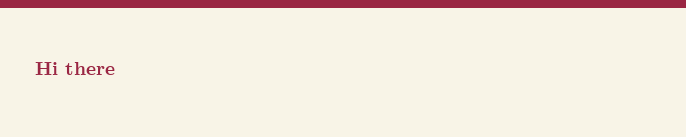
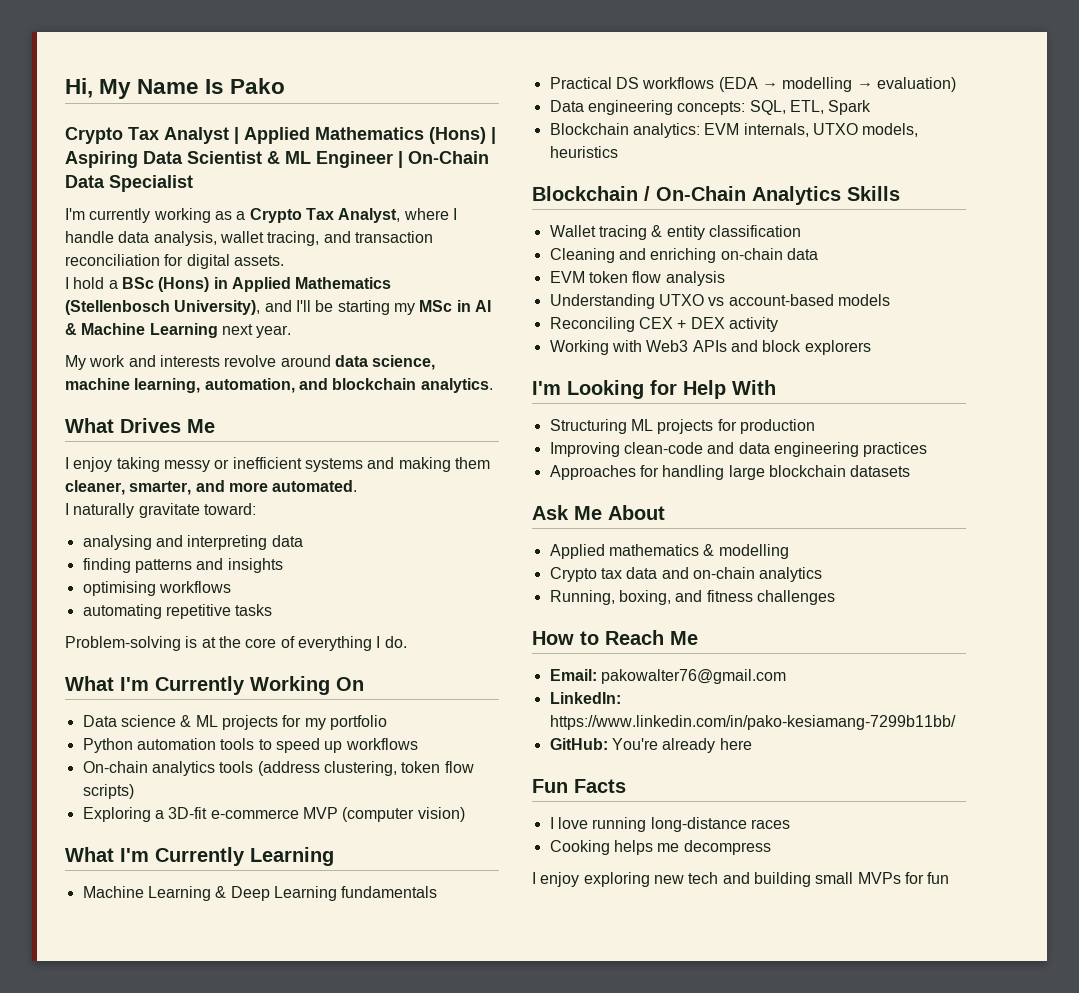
[35,62,115,75] Hi there -> [65,78,286,99] [65,127,496,144] [65,151,489,168] [65,175,193,192] [65,208,457,223] [65,231,433,246] [65,254,284,269] [65,277,392,292] [65,300,491,315] [65,323,292,338] [65,355,436,370] [65,378,493,393] [65,418,215,433] [65,457,490,472] [65,480,358,495] [65,503,256,518] [82,535,303,550] [82,558,283,573] [82,581,231,596] [82,604,273,619] [65,636,407,651] [65,676,364,695] [82,715,387,730] [82,738,418,753] [82,761,474,776] [82,784,134,799] [82,807,465,822] [65,847,334,866] [82,886,438,901] [549,77,956,92] [549,100,872,115] [549,123,919,138] [549,146,618,158] [532,186,900,205] [549,225,801,240] [549,248,818,263] [549,271,725,286] [549,294,890,309] [549,317,778,332] [549,340,871,355] [532,380,776,399] [549,419,815,434] [549,442,928,457] [549,465,911,480] [532,505,665,520] [549,544,789,559] [549,567,823,582] [549,590,835,605] [532,630,698,645] [549,669,786,684] [549,692,621,704] [549,715,956,730] [549,738,752,753] [532,779,626,793] [549,817,790,832] [549,840,771,855] [532,872,950,887] Hi, My Name Is Pako // Crypto Tax Analyst | Applied Mathematics (Hons) | Aspiring Data Scientist & ML Engineer | On-Chain Data Specialist // I'm currently working as a Crypto Tax Analyst, where I handle data analysis, wallet tracing, and transaction reconciliation for digital assets. // I hold a BSc (Hons) in Applied Mathematics (Stellenbosch University), and I'll be starting my MSc in AI & Machine Learning next year. // My work and interests revolve around data science, machine learning, automation, and blockchain analytics. // What Drives Me // I enjoy taking messy or inefficient systems and making them cleaner, smarter, and more automated. // I naturally gravitate toward: // analysing and interpreting data // finding patterns and insights // optimising workflows // automating repetitive tasks // Problem-solving is at the core of everything I do. // What I'm Currently Working On // Data science & ML projects for my portfolio // Python automation tools to speed up workflows // On-chain analytics tools (address clustering, token flow scripts) // Exploring a 3D-fit e-commerce MVP (computer vision) // What I'm Currently Learning // Machine Learning & Deep Learning fundamentals // Practical DS workflows (EDA → modelling → evaluation) // Data engineering concepts: SQL, ETL, Spark // Blockchain analytics: EVM internals, UTXO models, heuristics // Blockchain / On-Chain Analytics Skills // Wallet tracing & entity classification // Cleaning and enriching on-chain data // EVM token flow analysis // Understanding UTXO vs account-based models // Reconciling CEX + DEX activity // Working with Web3 APIs and block explorers // I'm Looking for Help With // Structuring ML projects for production // Improving clean-code and data engineering practices // Approaches for handling large blockchain datasets // Ask Me About // Applied mathematics & modelling // Crypto tax data and on-chain analytics // Running, boxing, and fitness challenges // How to Reach Me // Email: pakowalter76@gmail.com // LinkedIn: https://www.linkedin.com/in/pako-kesiamang-7299b11bb/ // GitHub: You're already here // Fun Facts // I love running long-distance races // Cooking helps me decompress // I enjoy exploring new tech and building small MVPs for fun

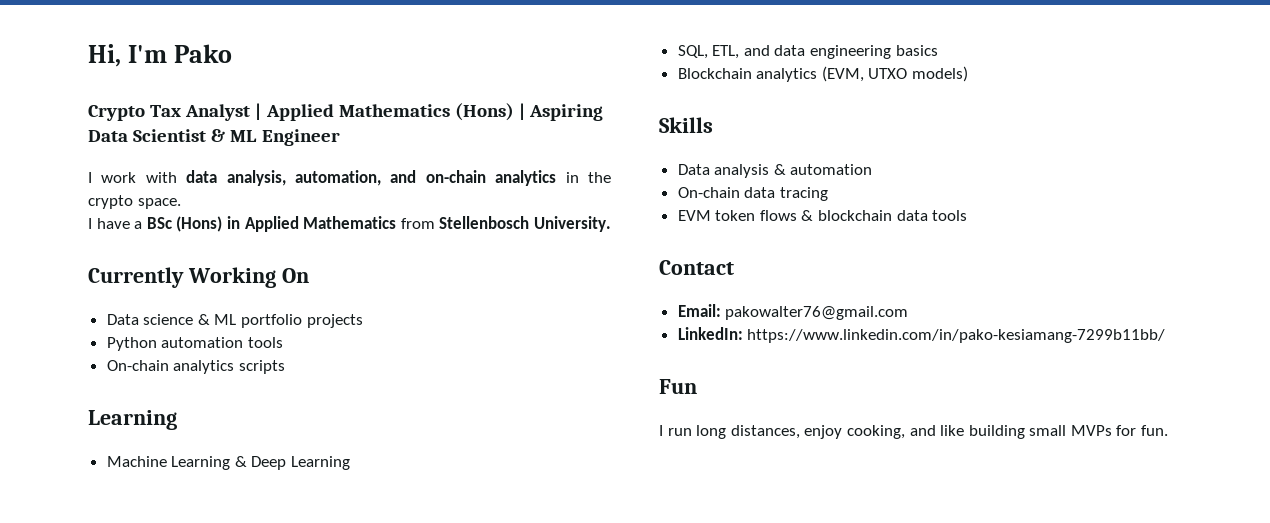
[99,79,225,99] My Name Is -> [127,45,167,63] I'm
[398,151,489,168] [65,175,193,192] [65,208,457,223] [65,231,433,246] [65,254,284,269] [65,277,105,289] | On-Chain Data Specialist // I'm currently working as a Crypto Tax Analyst, where I handle data analysis, wallet tracing, and transaction reconciliation for digital assets. // I hold -> [88,170,611,186] [88,195,181,209] [88,218,130,229] // I work with data analysis, automation, and on-chain analytics in the crypto space. // I have
[65,300,491,315] [65,323,292,338] [65,355,436,370] [65,378,493,393] [65,418,215,433] [65,457,490,472] [65,480,358,495] [65,503,256,518] [82,535,303,550] [82,558,283,573] [82,581,231,596] [82,604,273,619] [65,636,407,651] [65,676,149,691] (Stellenbosch University), and I'll be starting my MSc in AI & Machine Learning next year. // My work and interests revolve around data science, machine learning, automation, and blockchain analytics. // What Drives Me // I enjoy taking messy or inefficient systems and making them cleaner, smarter, and more automated. // I naturally gravitate toward: // analysing and interpreting data // finding patterns and insights // optimising workflows // automating repetitive tasks // Problem-solving is at the core of everything I do. // What I'm -> [400,216,611,232] from Stellenbosch University. //
[221,715,387,730] projects for my portfolio -> [241,314,363,328] portfolio projects
[258,738,418,753] [82,761,474,776] [82,784,134,799] [82,807,465,822] [65,847,245,866] to speed up workflows // On-chain analytics tools (address clustering, token flow scripts) // Exploring a 3D-fit e-commerce MVP (computer vision) // What I'm Currently -> [106,360,285,374] // On-chain analytics scripts //
[341,886,438,898] [549,77,956,92] [549,100,872,115] [549,123,919,138] [549,146,618,158] [532,186,900,205] [549,225,801,240] [549,248,818,263] [549,271,725,286] [549,294,890,309] [549,317,778,332] [549,340,871,355] [532,380,776,399] [549,419,815,434] [549,442,928,457] [549,465,911,480] [532,505,665,520] [549,544,789,559] [549,567,823,582] [549,590,835,605] [532,630,698,645] fundamentals // Practical DS workflows (EDA → modelling → evaluation) // Data engineering concepts: SQL, ETL, Spark // Blockchain analytics: EVM internals, UTXO models, heuristics // Blockchain / On-Chain Analytics Skills // Wallet tracing & entity classification // Cleaning and enriching on-chain data // EVM token flow analysis // Understanding UTXO vs account-based models // Reconciling CEX + DEX activity // Working with Web3 APIs and block explorers // I'm Looking for Help With // Structuring ML projects for production // Improving clean-code and data engineering practices // Approaches for handling large blockchain datasets // Ask Me About // Applied mathematics & modelling // Crypto tax data and on-chain analytics // Running, boxing, and fitness challenges // How to Reach Me -> [677,45,938,59] [677,66,969,82] [659,117,713,133] [677,164,873,178] [677,187,828,201] [677,210,968,221] [659,260,734,275] // SQL, ETL, and data engineering basics // Blockchain analytics (EVM, UTXO models) // Skills // Data analysis & automation // On-chain data tracing // EVM token flows & blockchain data tools // Contact
[549,738,752,753] // GitHub: You're already here -> (1166, 336) none
[574,779,626,793] [549,817,790,832] [549,840,771,855] [532,872,750,887] Facts // I love running long-distance races // Cooking helps me decompress // I enjoy exploring new tech and -> [659,425,965,439] // I run long distances, enjoy cooking, and like
[927,872,950,884] fun -> [1141,425,1169,436] fun.

